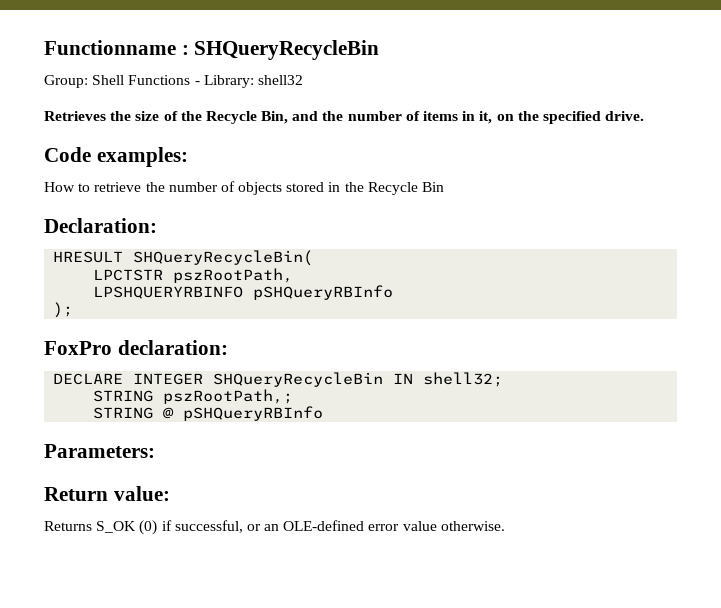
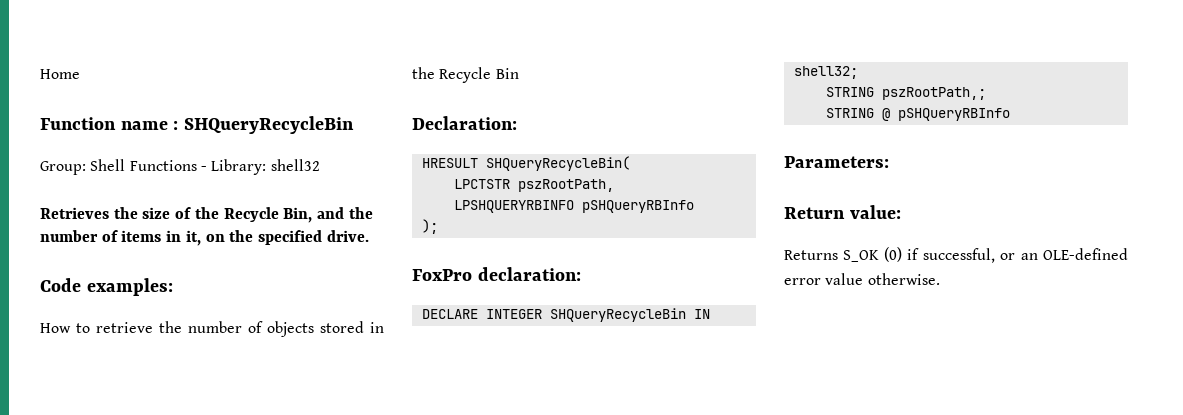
[44,40,176,55] Functionname -> [40,69,80,79] [40,117,168,130] Home // Function name

